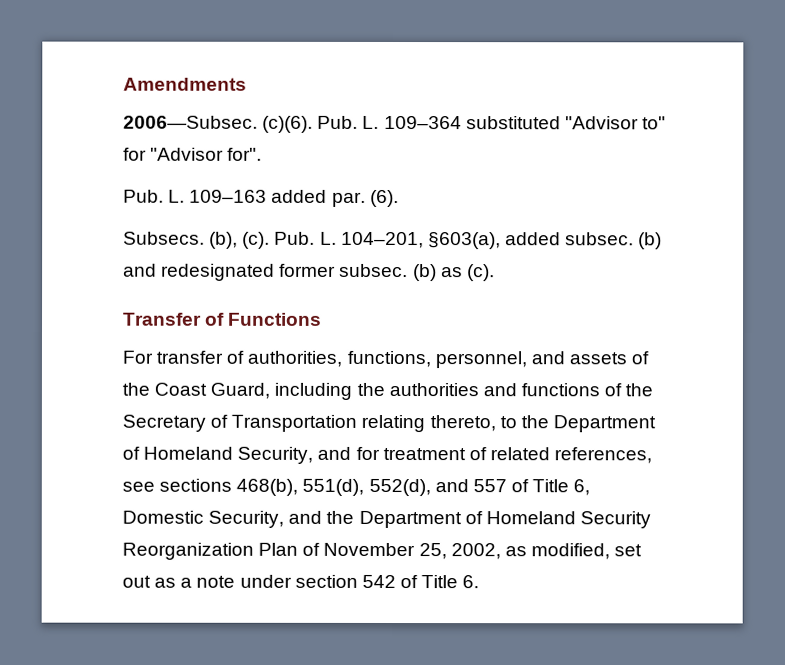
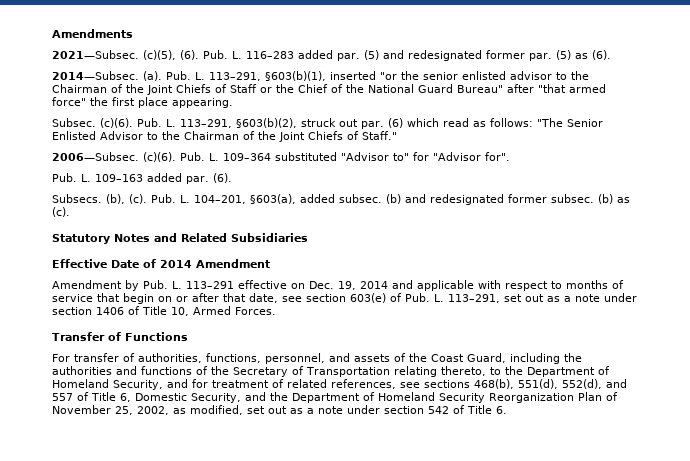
(247, 84) none -> [52,50,611,61] [52,71,589,81] [52,84,606,95] [52,97,233,108] [52,118,603,129] [52,131,397,142] // 2021—Subsec. (c)(5), (6). Pub. L. 116–283 added par. (5) and redesignated former par. (5) as (6). // 2014—Subsec. (a). Pub. L. 113–291, §603(b)(1), inserted "or the senior enlisted advisor to the Chairman of the Joint Chiefs of Staff or the Chief of the National Guard Bureau" after "that armed force" the first place appearing. // Subsec. (c)(6). Pub. L. 113–291, §603(b)(2), struck out par. (6) which read as follows: "The Senior Enlisted Advisor to the Chairman of the Joint Chiefs of Staff."
(495, 273) none -> [52,233,308,244] [52,259,270,268] [52,280,624,291] [52,293,637,304] [52,306,276,316] // Statutory Notes and Related Subsidiaries // Effective Date of 2014 Amendment // Amendment by Pub. L. 113–291 effective on Dec. 19, 2014 and applicable with respect to months of service that begin on or after that date, see section 603(e) of Pub. L. 113–291, set out as a note under section 1406 of Title 10, Armed Forces.

